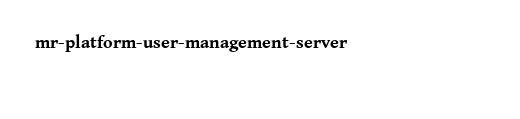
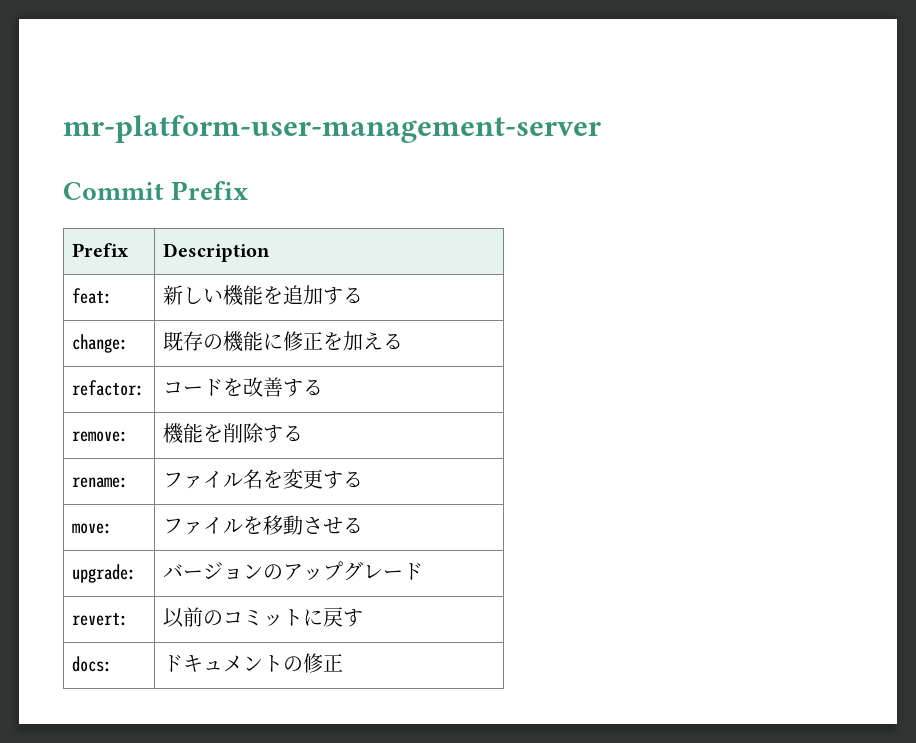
(348, 43) none -> [63,181,249,200] [72,243,130,257] [163,243,271,262] [72,288,113,304] [163,285,364,306] [72,334,129,353] [163,331,404,352] [72,380,145,396] [163,377,324,397] [72,431,129,442] [163,423,304,444] [72,477,129,488] [163,469,364,489] [72,523,113,534] [163,515,364,535] [72,564,137,583] [163,561,424,581] [72,613,129,626] [163,607,364,628] [72,656,113,672] [163,653,344,673] // Commit Prefix // Prefix | Description // feat: | 新しい機能を追加する // change: | 既存の機能に修正を加える // refactor: | コードを改善する // remove: | 機能を削除する // rename: | ファイル名を変更する // move: | ファイルを移動させる // upgrade: | バージョンのアップグレード // revert: | 以前のコミットに戻す // docs: | ドキュメントの修正

